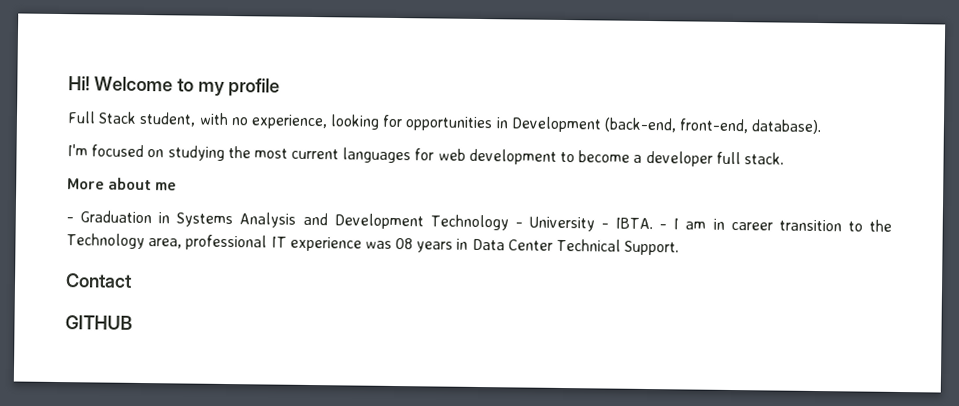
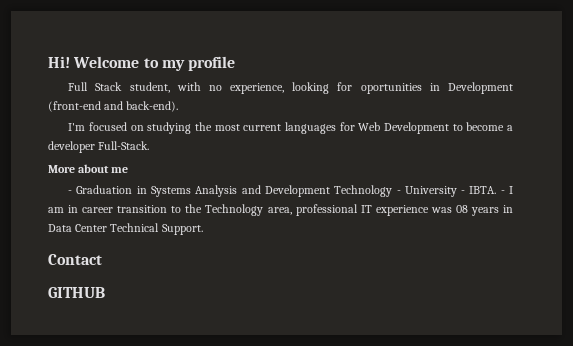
[405,116,494,132] opportunities -> [360,83,422,94] oportunities
[604,117,823,135] (back-end, front-end, database). -> [48,101,179,112] (front-end and back-end).
[437,148,557,165] web development -> [358,122,449,134] Web Development
[715,151,784,165] full stack. -> [98,141,150,150] Full-Stack.

